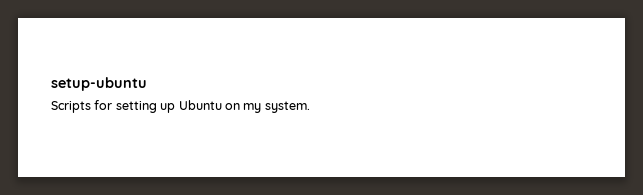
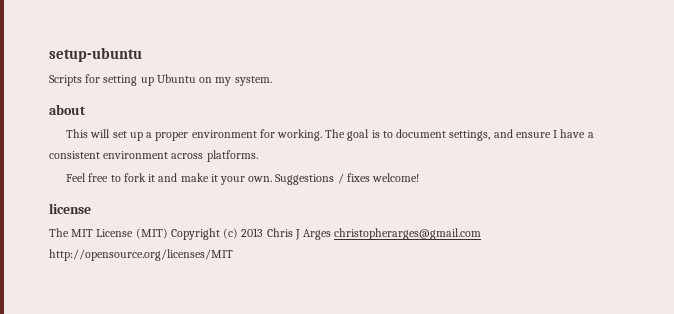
(310, 107) none -> [49,104,86,115] [66,129,594,141] [49,150,258,162] [66,173,420,185] [49,203,91,214] [49,228,482,240] [49,249,233,261] // about // This will set up a proper environment for working. The goal is to document settings, and ensure I have a consistent environment across platforms. // Feel free to fork it and make it your own. Suggestions / fixes welcome! // license // The MIT License (MIT) Copyright (c) 2013 Chris J Arges christopherarges@gmail.com http://opensource.org/licenses/MIT

